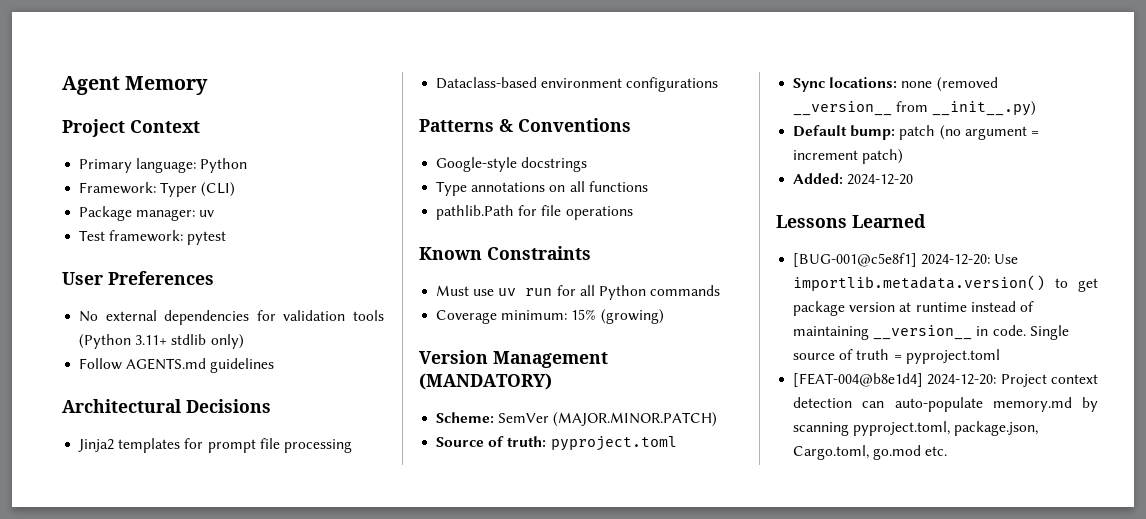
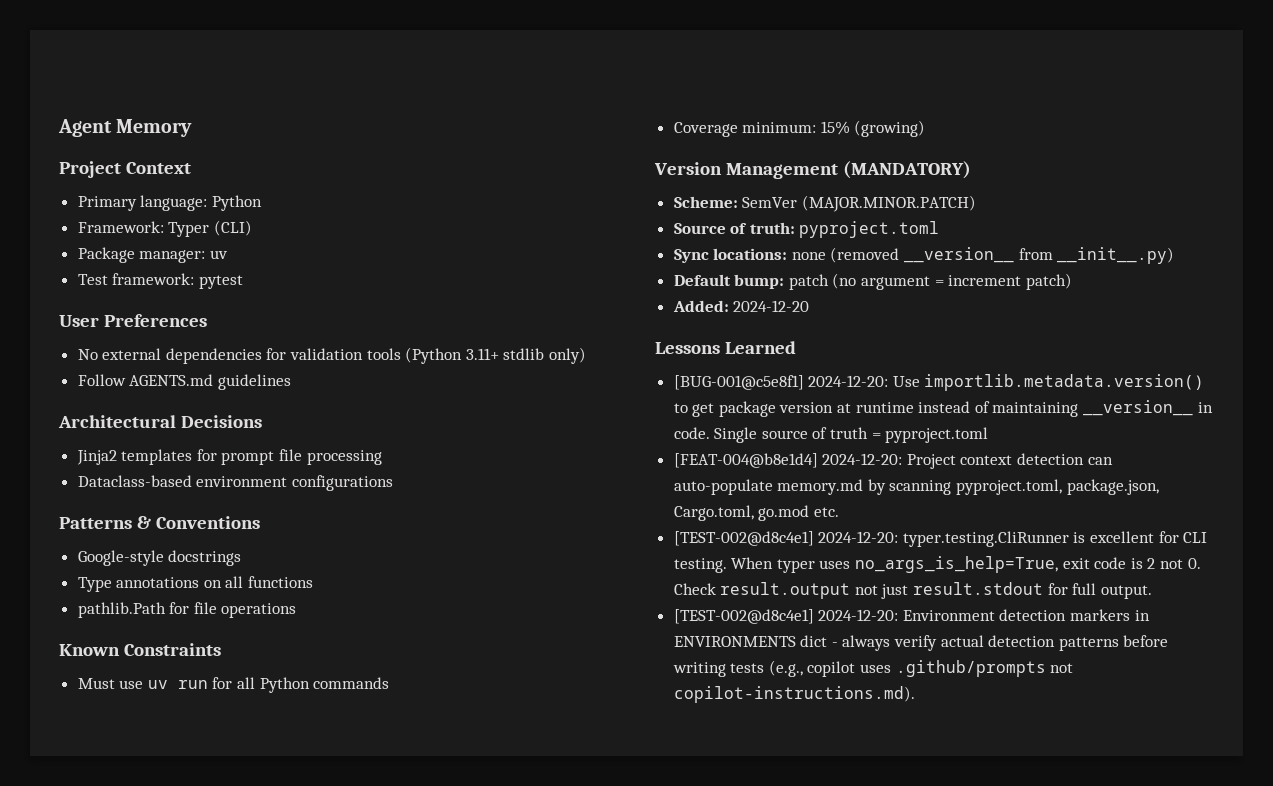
(948, 451) none -> [673,531,1208,547] [673,556,1201,573] [673,582,1152,599] [673,609,1150,624] [673,635,1169,651] [672,660,1074,677] [673,686,915,703] // [TEST-002@d8c4e1] 2024-12-20: typer.testing.CliRunner is excellent for CLI testing. When typer uses no_args_is_help=True, exit code is 2 not 0. Check result.output not just result.stdout for full output. // [TEST-002@d8c4e1] 2024-12-20: Environment detection markers in ENVIRONMENTS dict - always verify actual detection patterns before writing tests (e.g., copilot uses .github/prompts not copilot-instructions.md).

